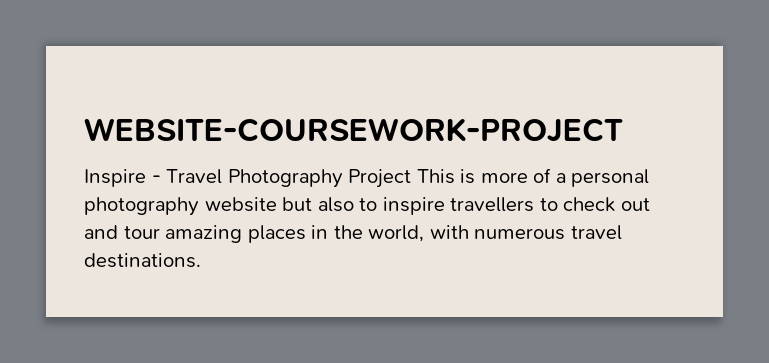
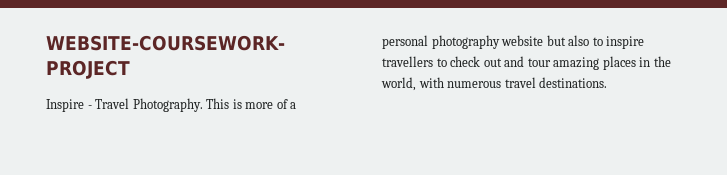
[227,169,412,188] Photography Project -> [132,98,203,112] Photography.

